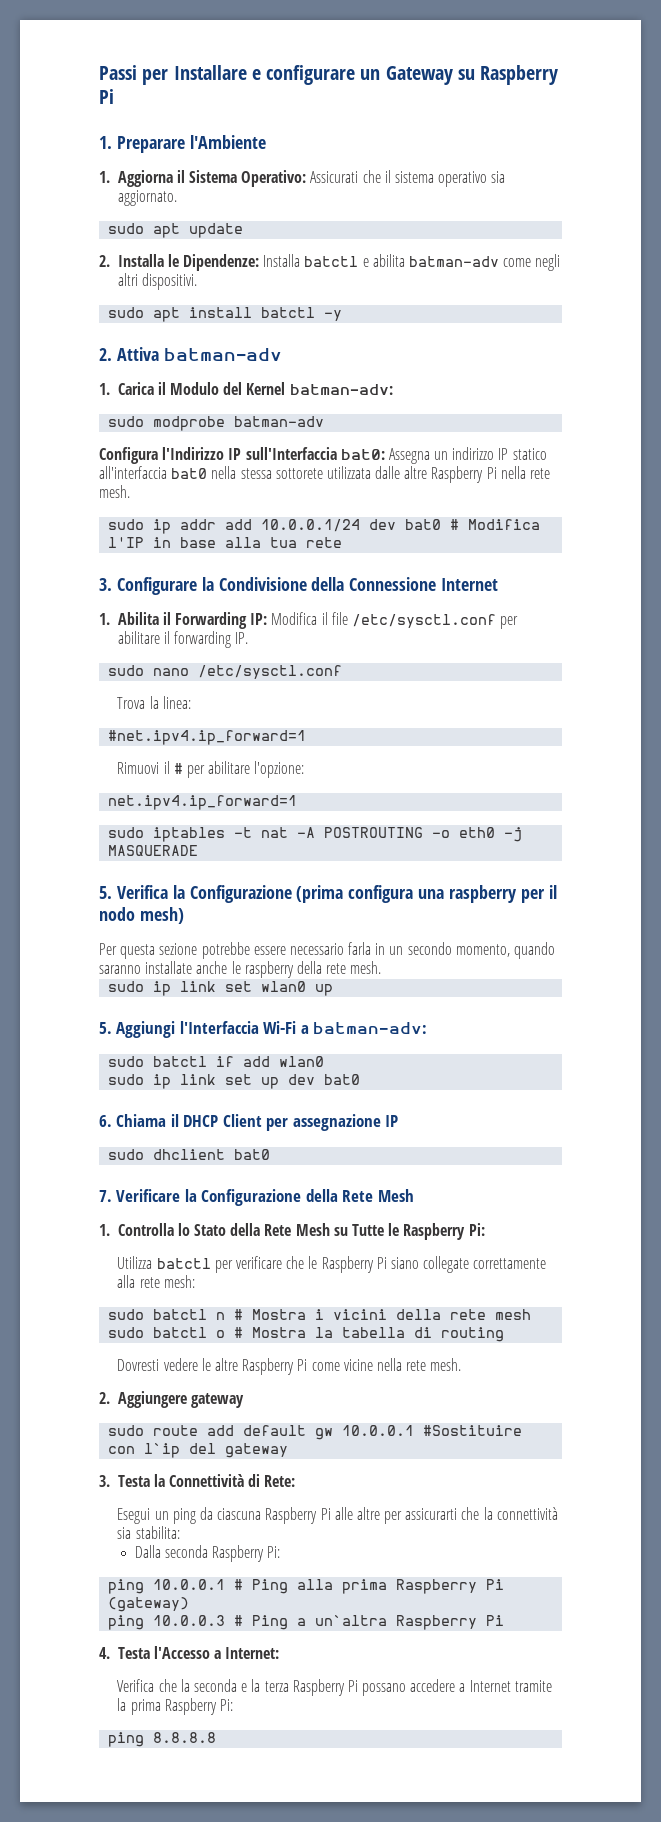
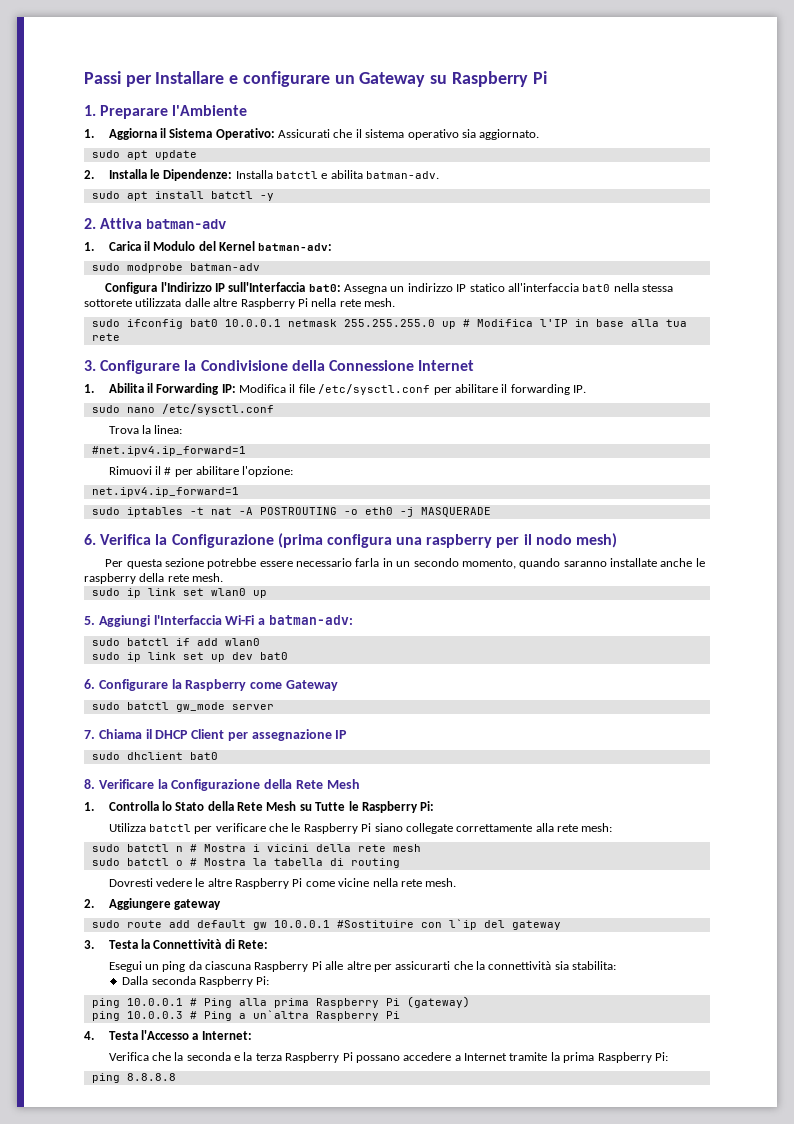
[409,254,561,271] [117,273,197,290] batman-adv come negli altri dispositivi. -> [366,171,440,179] batman-adv.
[153,519,442,534] ip addr add 10.0.0.1/24 dev bat0 -> [126,319,456,329] ifconfig bat0 10.0.0.1 netmask 255.255.255.0 up
[99,886,112,899] 5. -> [84,534,96,545] 6.
(112, 1121) none -> [98,679,338,691] [91,702,274,712] [84,730,95,739] Configurare la Raspberry come Gateway // sudo batctl gw_mode server // 7.
[99,1190,112,1202] 7. -> [84,779,95,789] 8.

